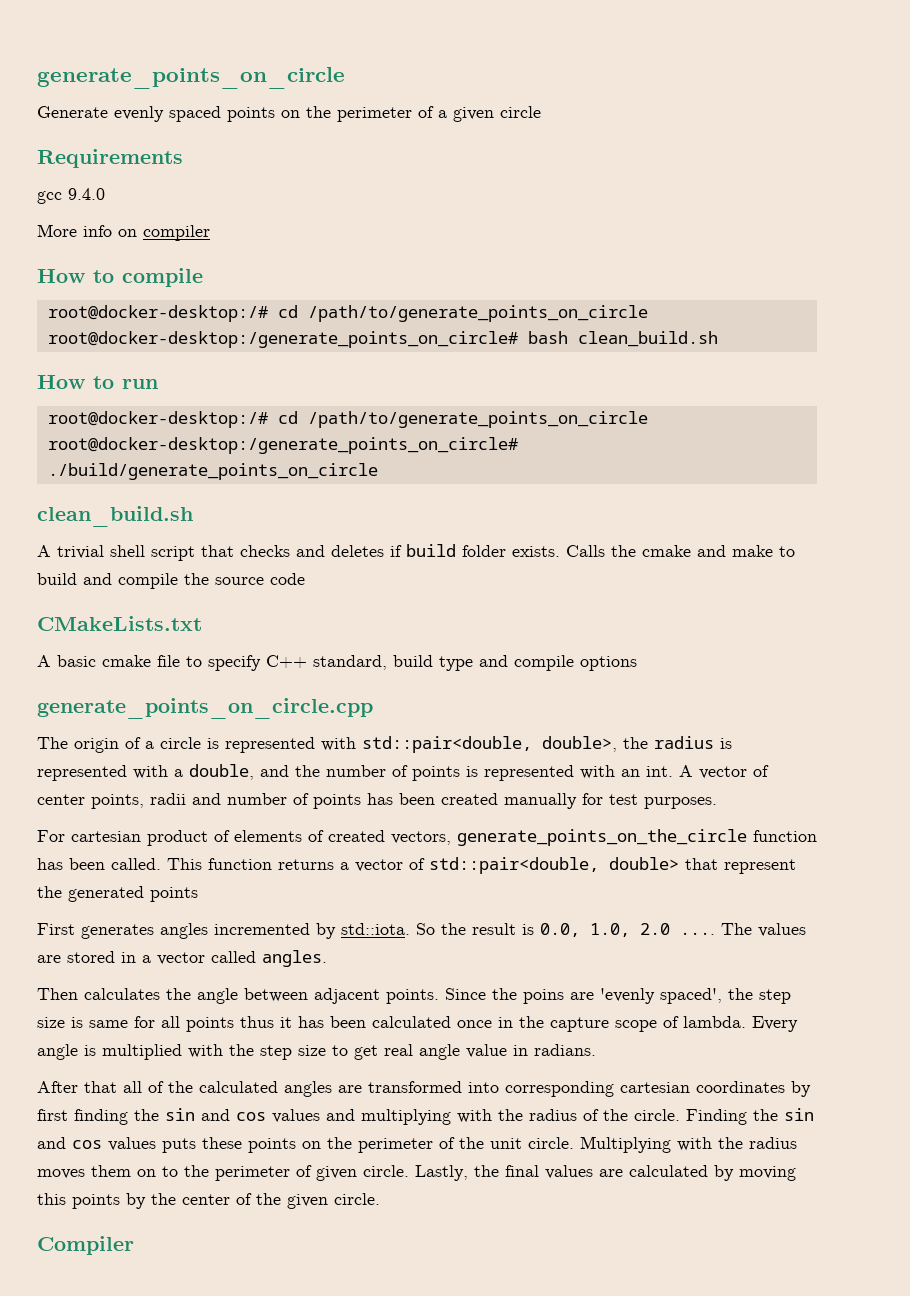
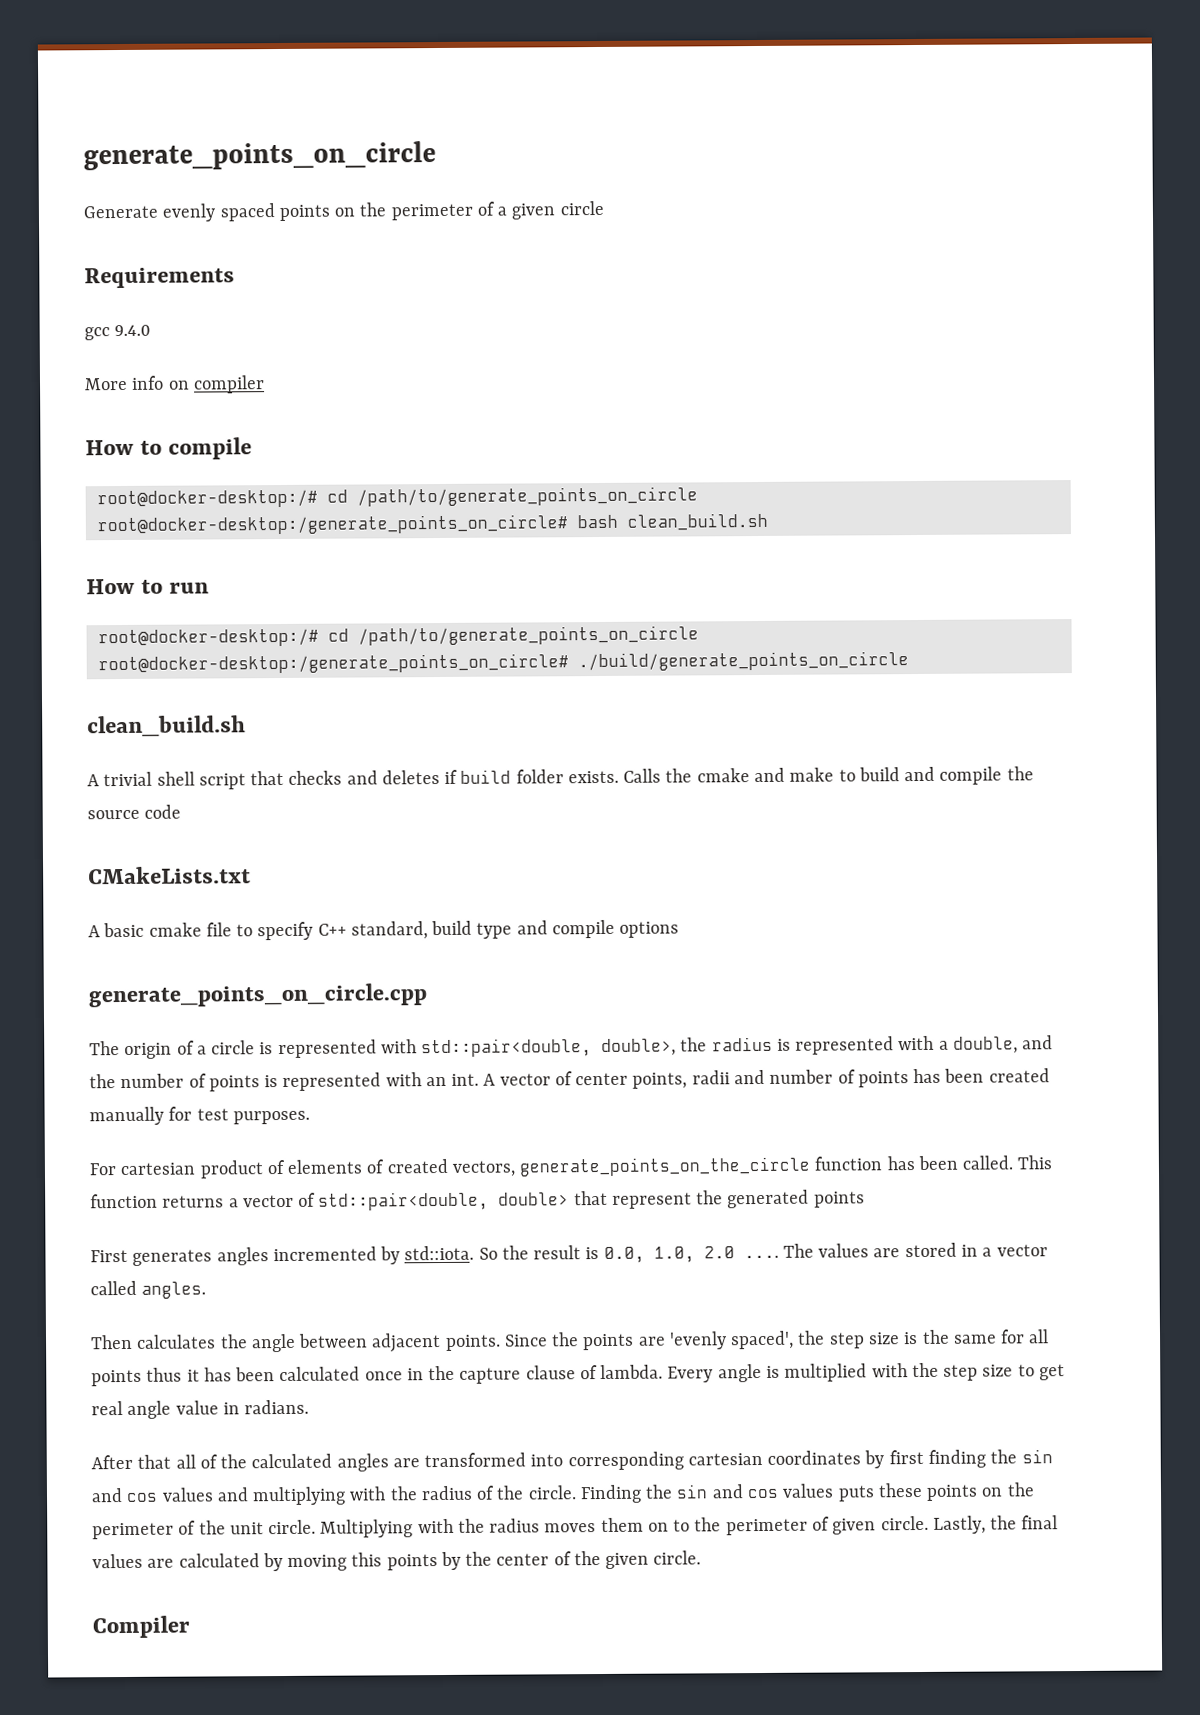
[523,989,564,1004] poins -> [582,1333,635,1351] points
(83, 1022) none -> [921,1329,950,1344] the
[615,1020,657,1032] scope -> [525,1365,576,1380] clause

